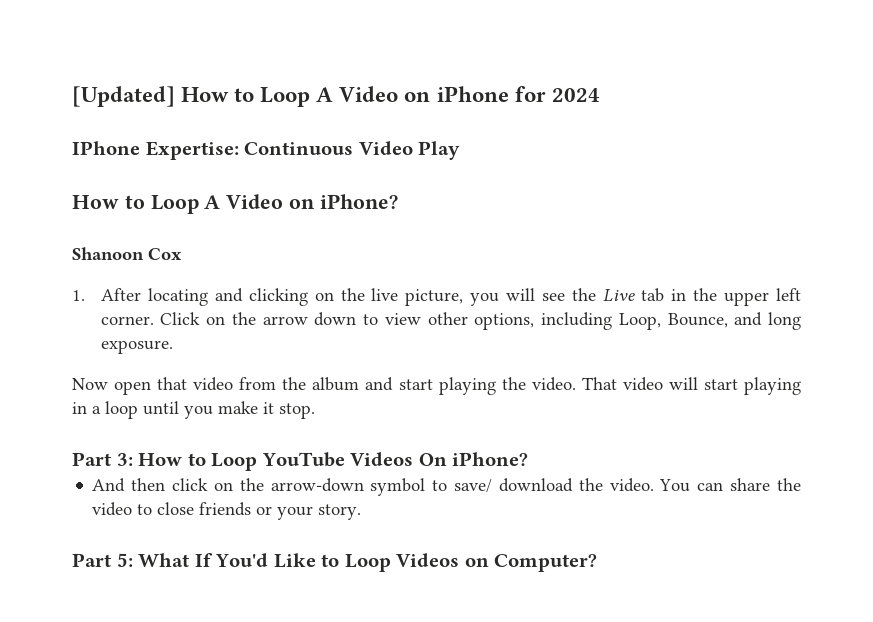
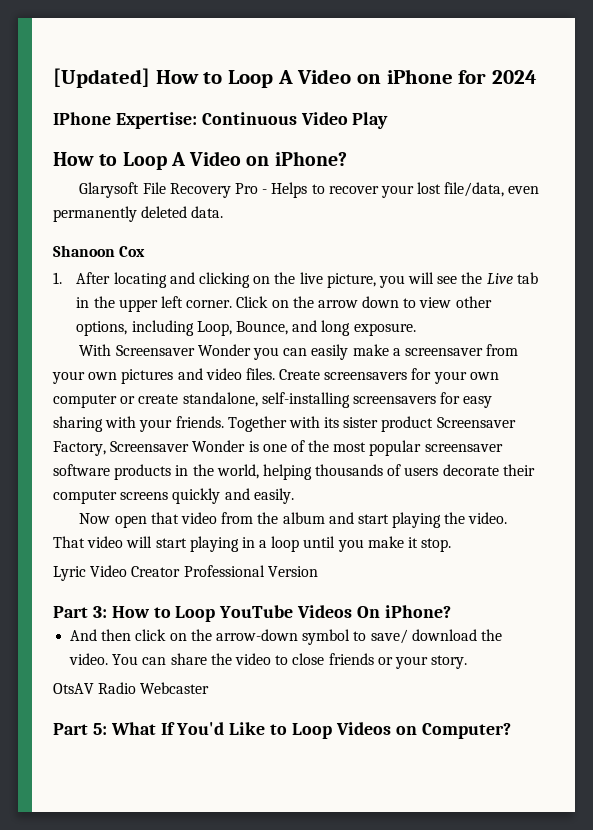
(398, 201) none -> [79,182,540,198] [53,206,224,222] // Glarysoft File Recovery Pro - Helps to recover your lost file/data, even permanently deleted data.
(173, 347) none -> [79,344,519,360] [52,368,499,384] [53,392,493,408] [53,416,516,432] [53,440,503,456] [53,464,535,480] [53,488,294,504] // With Screensaver Wonder you can easily make a screensaver from your own pictures and video files. Create screensavers for your own computer or create standalone, self-installing screensavers for easy sharing with your friends. Together with its sister product Screensaver Factory, Screensaver Wonder is one of the most popular screensaver software products in the world, helping thousands of users decorate their computer screens quickly and easily.
(315, 411) none -> [53,565,318,581] // Lyric Video Creator Professional Version
(362, 512) none -> [53,682,210,694] // OtsAV Radio Webcaster

